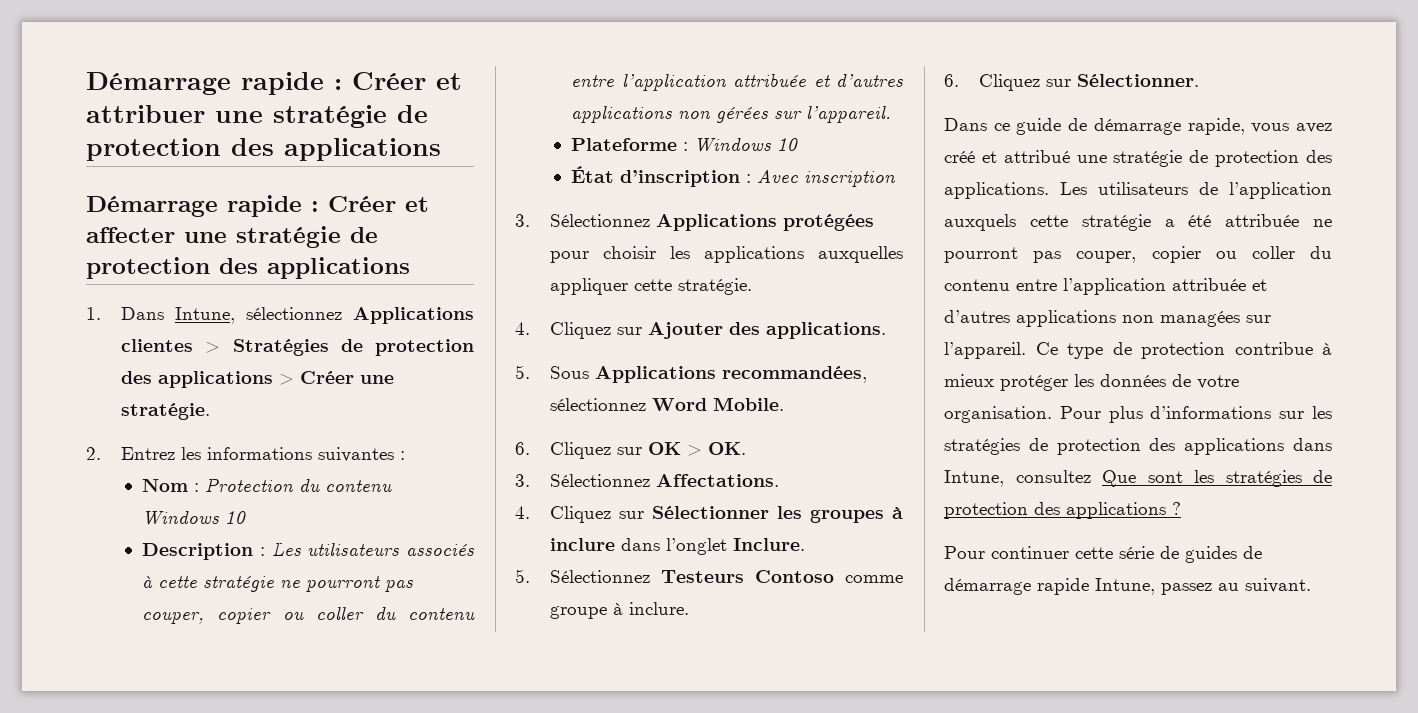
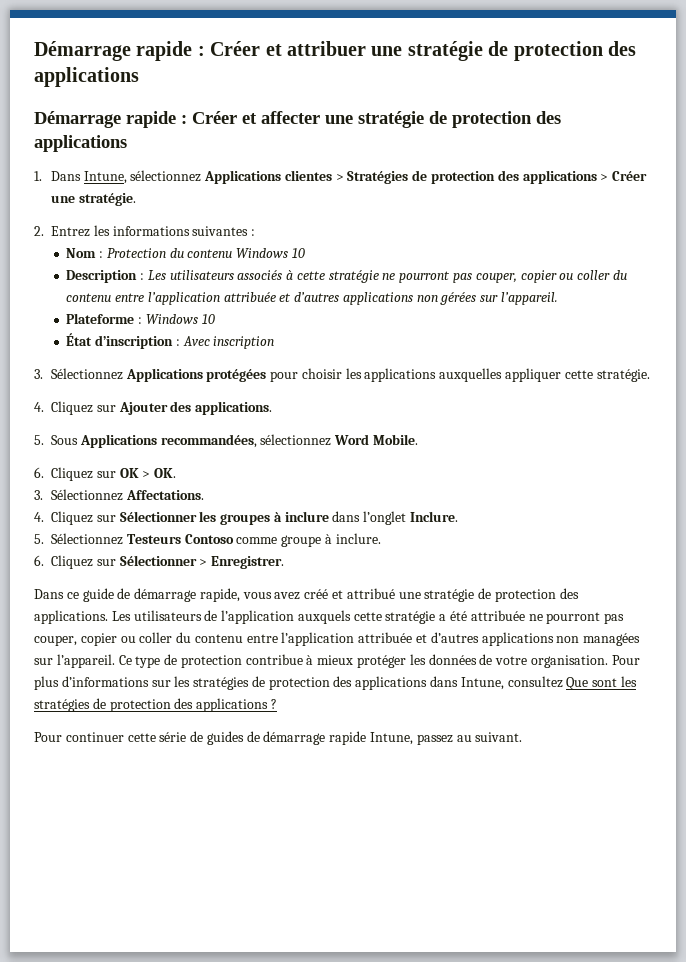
[1077,74,1200,87] Sélectionner. -> [119,555,285,569] Sélectionner > Enregistrer.

